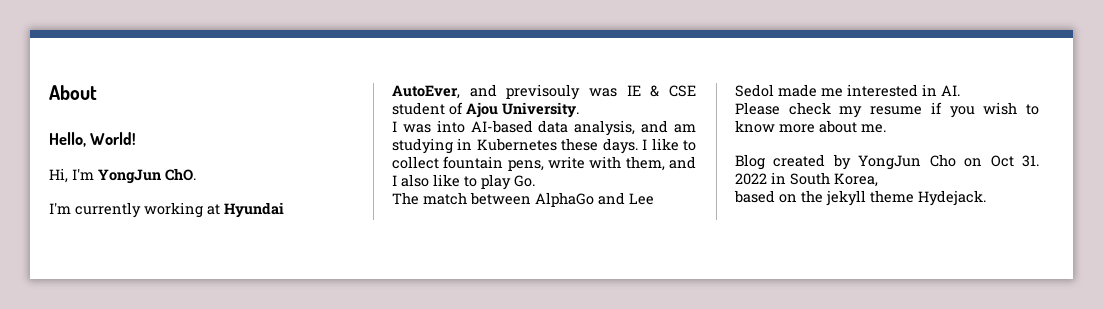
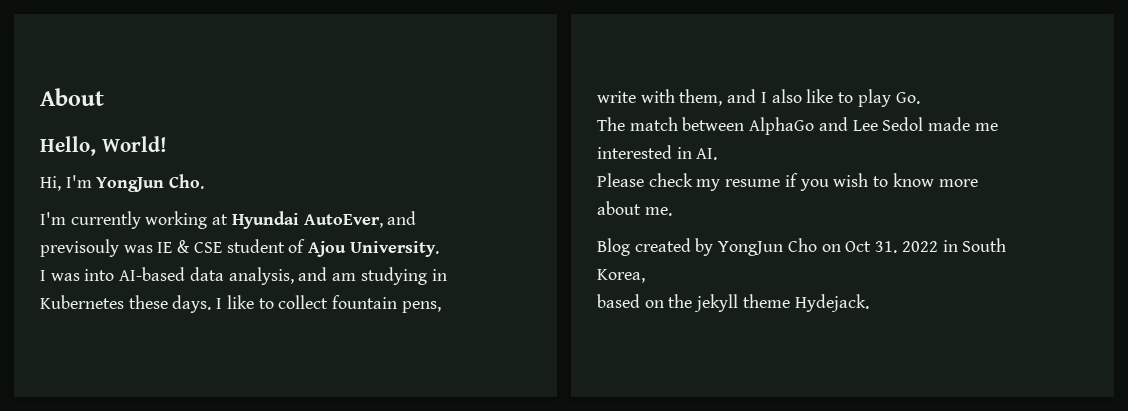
[165,168,196,181] ChO. -> [169,174,205,189] Cho.

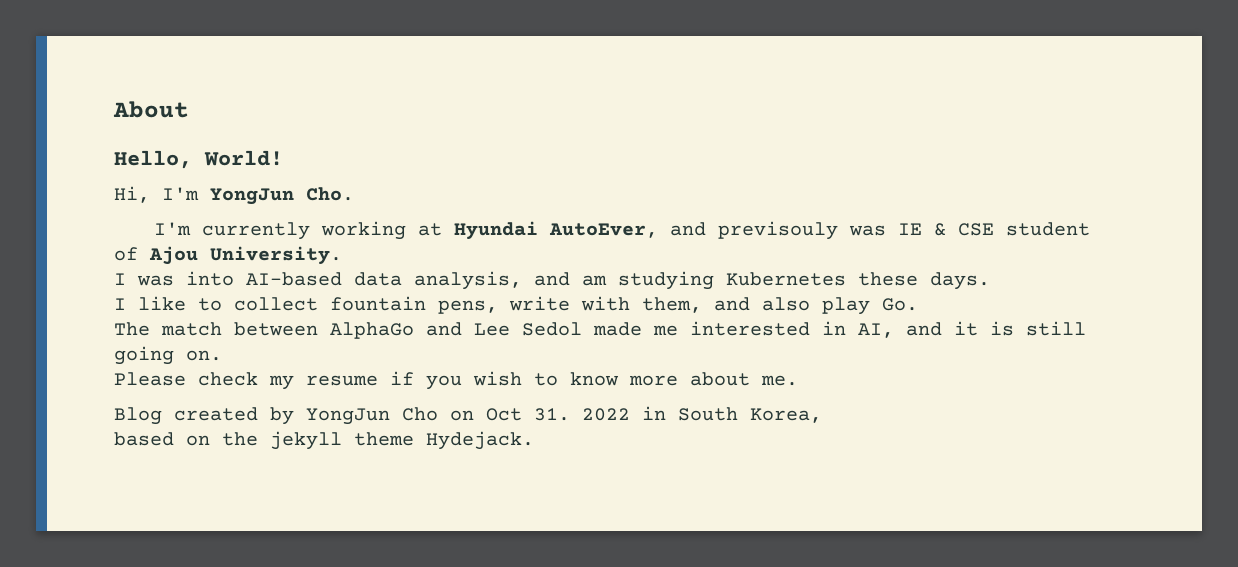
[431,269,447,281] in -> (714, 280) none
(212, 304) none -> (990, 281) //
[760,89,854,103] I also like to -> [762,297,810,311] also
[696,148,718,160] AI. -> [858,321,1086,338] [114,346,222,365] AI, and it is still going on.

